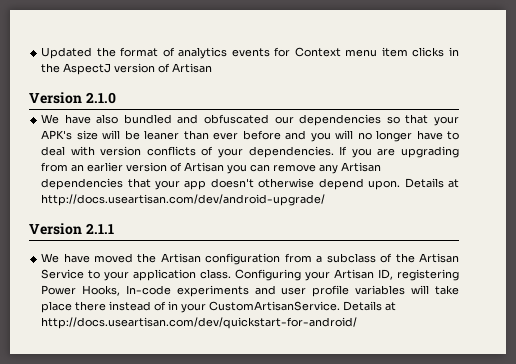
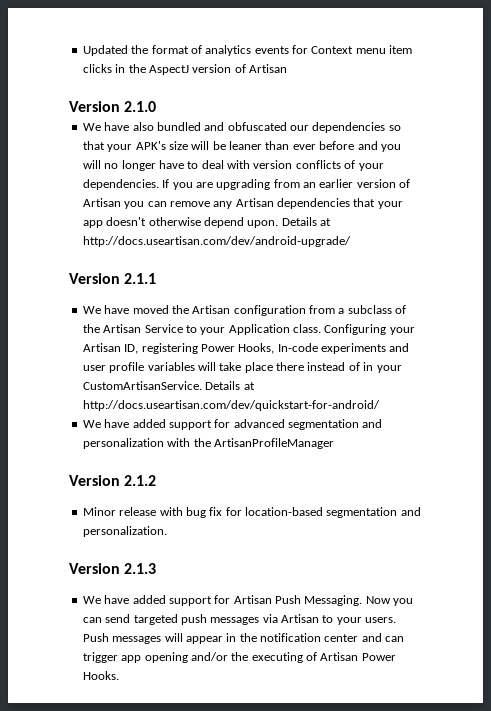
[133,269,197,281] application -> [228,324,290,335] Application
(358, 323) none -> [82,419,383,430] [82,438,334,449] [69,475,157,486] [82,507,421,518] [82,526,167,537] [69,563,157,574] [82,595,414,606] [82,614,397,625] [82,633,405,644] [82,652,396,663] [82,671,119,680] // We have added support for advanced segmentation and personalization with the ArtisanProfileManager // Version 2.1.2 // Minor release with bug fix for location-based segmentation and personalization. // Version 2.1.3 // We have added support for Artisan Push Messaging. Now you can send targeted push messages via Artisan to your users. Push messages will appear in the notification center and can trigger app opening and/or the executing of Artisan Power Hooks.

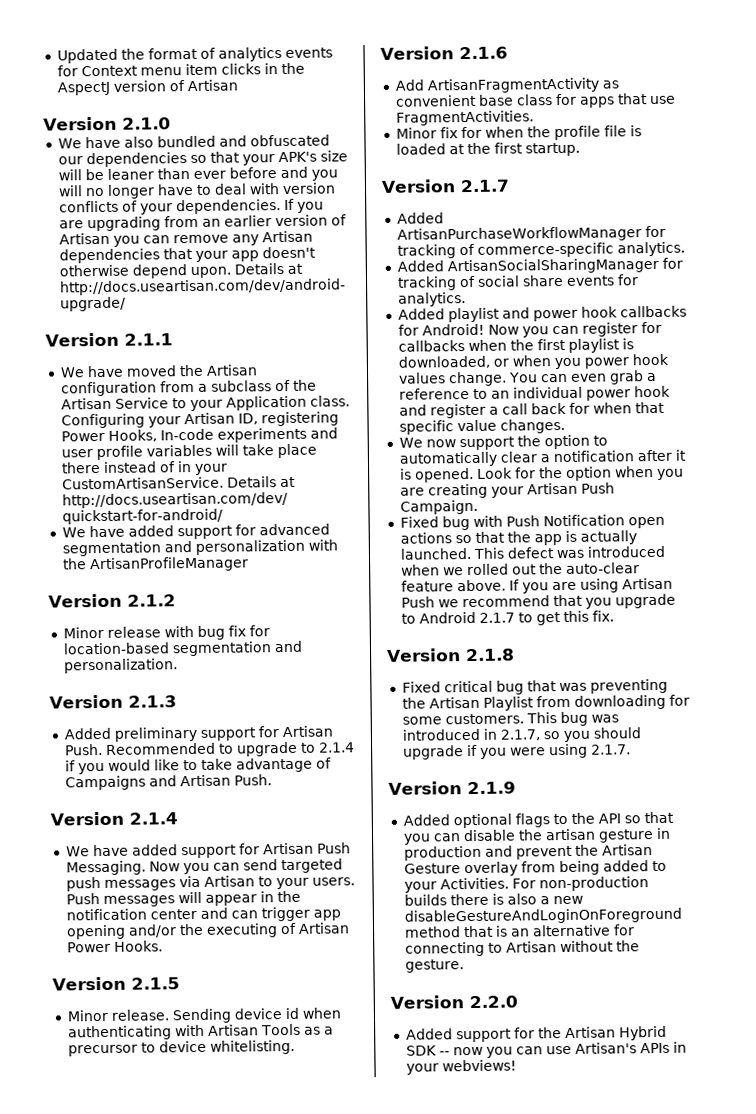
(157, 568) none -> [63,725,333,742] [64,741,355,757] [64,757,332,775] [64,774,272,791] [50,811,178,826] // Added preliminary support for Artisan Push. Recommended to upgrade to 2.1.4 if you would like to take advantage of Campaigns and Artisan Push. // Version 2.1.4
(119, 675) none -> [52,976,180,991] [66,1007,341,1024] [67,1023,334,1041] [67,1039,295,1057] [380,46,508,60] [394,77,619,94] [395,93,676,108] [395,110,534,126] [395,125,642,141] [395,142,580,157] [381,179,510,193] [396,212,444,224] [396,225,666,243] [396,241,685,259] [396,257,683,275] [396,274,639,291] [397,292,466,307] [397,305,687,323] [397,321,662,338] [397,338,634,353] [397,353,669,370] [398,370,657,387] [398,385,671,401] [398,401,665,419] [398,418,565,435] [398,434,608,451] [398,449,686,467] [399,466,684,483] [399,482,615,499] [399,499,478,515] [399,514,665,531] [399,530,637,546] [399,545,666,560] [400,562,640,576] [400,577,673,594] [400,593,676,609] [400,610,614,626] [386,648,515,662] [401,678,668,695] [401,694,690,711] [401,711,619,727] [401,727,641,743] [402,743,631,760] [388,781,516,795] [402,811,674,829] [402,827,671,845] [403,844,653,861] [403,860,667,877] [403,876,649,893] [403,893,583,906] [403,907,682,925] [404,924,635,938] [404,940,640,957] [404,959,464,973] [390,995,518,1009] [405,1025,667,1043] [405,1041,687,1058] [405,1059,517,1075] // Version 2.1.5 // Minor release. Sending device id when authenticating with Artisan Tools as a precursor to device whitelisting. // Version 2.1.6 // Add ArtisanFragmentActivity as convenient base class for apps that use FragmentActivities. // Minor fix for when the profile file is loaded at the first startup. // Version 2.1.7 // Added ArtisanPurchaseWorkflowManager for tracking of commerce-specific analytics. // Added ArtisanSocialSharingManager for tracking of social share events for analytics. // Added playlist and power hook callbacks for Android! Now you can register for callbacks when the first playlist is downloaded, or when you power hook values change. You can even grab a reference to an individual power hook and register a call back for when that specific value changes. // We now support the option to automatically clear a notification after it is opened. Look for the option when you are creating your Artisan Push Campaign. // Fixed bug with Push Notification open actions so that the app is actually launched. This defect was introduced when we rolled out the auto-clear feature above. If you are using Artisan Push we recommend that you upgrade to Android 2.1.7 to get this fix. // Version 2.1.8 // Fixed critical bug that was preventing the Artisan Playlist from downloading for some customers. This bug was introduced in 2.1.7, so you should upgrade if you were using 2.1.7. // Version 2.1.9 // Added optional flags to the API so that you can disable the artisan gesture in production and prevent the Artisan Gesture overlay from being added to your Activities. For non-production builds there is also a new disableGestureAndLoginOnForeground method that is an alternative for connecting to Artisan without the gesture. // Version 2.2.0 // Added support for the Artisan Hybrid SDK -- now you can use Artisan's APIs in your webviews!

